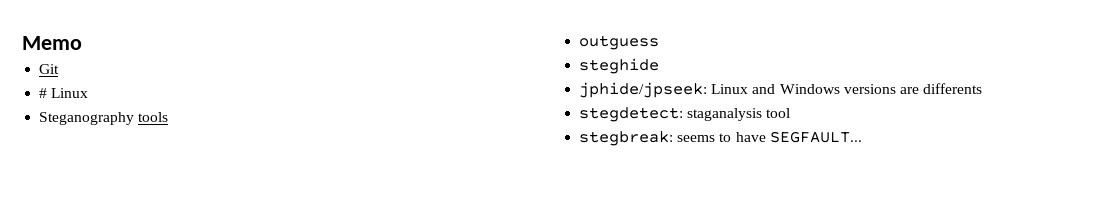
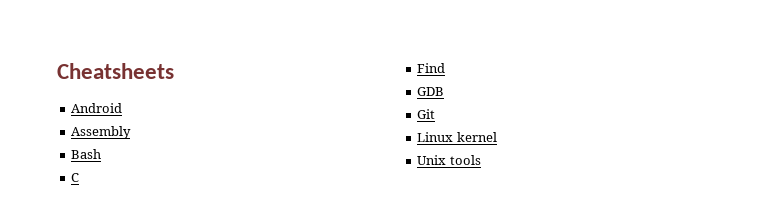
[22,36,82,50] Memo -> [57,63,174,79] [71,103,123,113] [71,126,132,139] [71,149,102,159] [71,173,80,182] [417,63,446,73] [417,87,445,96] Cheatsheets // Android // Assembly // Bash // C // Find // GDB
[39,88,89,98] [39,112,135,125] # Linux // Steganography -> [417,132,497,142] [417,155,447,165] Linux kernel // Unix
[579,35,660,50] [579,58,660,74] [579,82,983,98] [579,107,791,122] [579,131,862,146] // outguess // steghide // jphide/jpseek: Linux and Windows versions are differents // stegdetect: staganalysis tool // stegbreak: seems to have SEGFAULT... -> (481, 160) none

